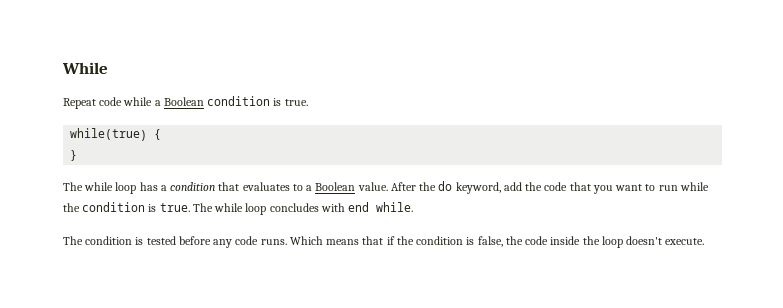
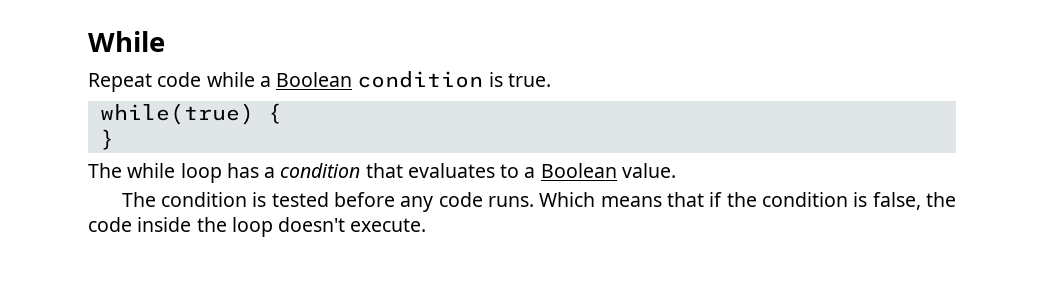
[390,181,709,194] [63,202,414,215] After the do keyword, add the code that you want to run while the condition is true. The while loop concludes with end while. -> (676, 170) none

